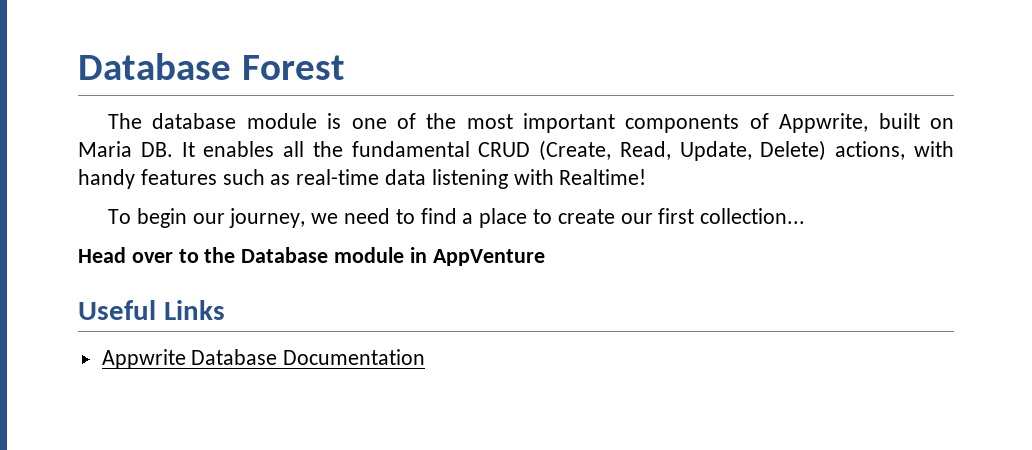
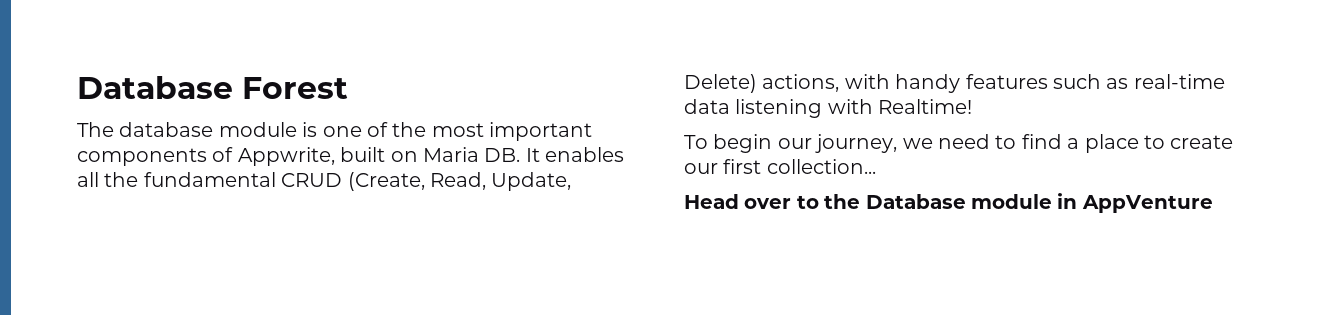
[78,300,225,320] [101,349,426,369] // Useful Links // Appwrite Database Documentation -> (1213, 204) none

